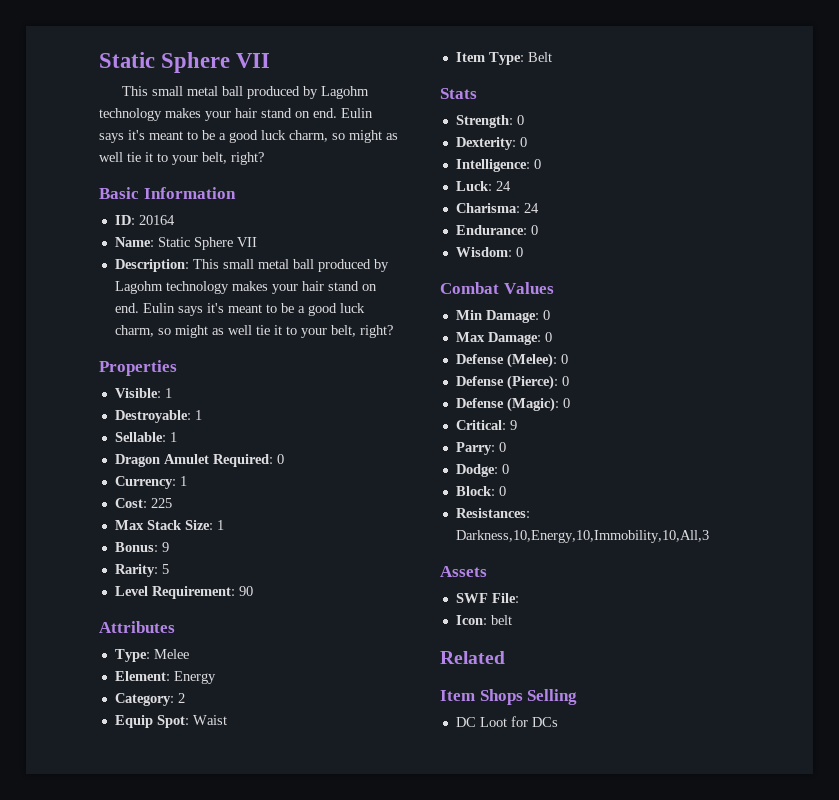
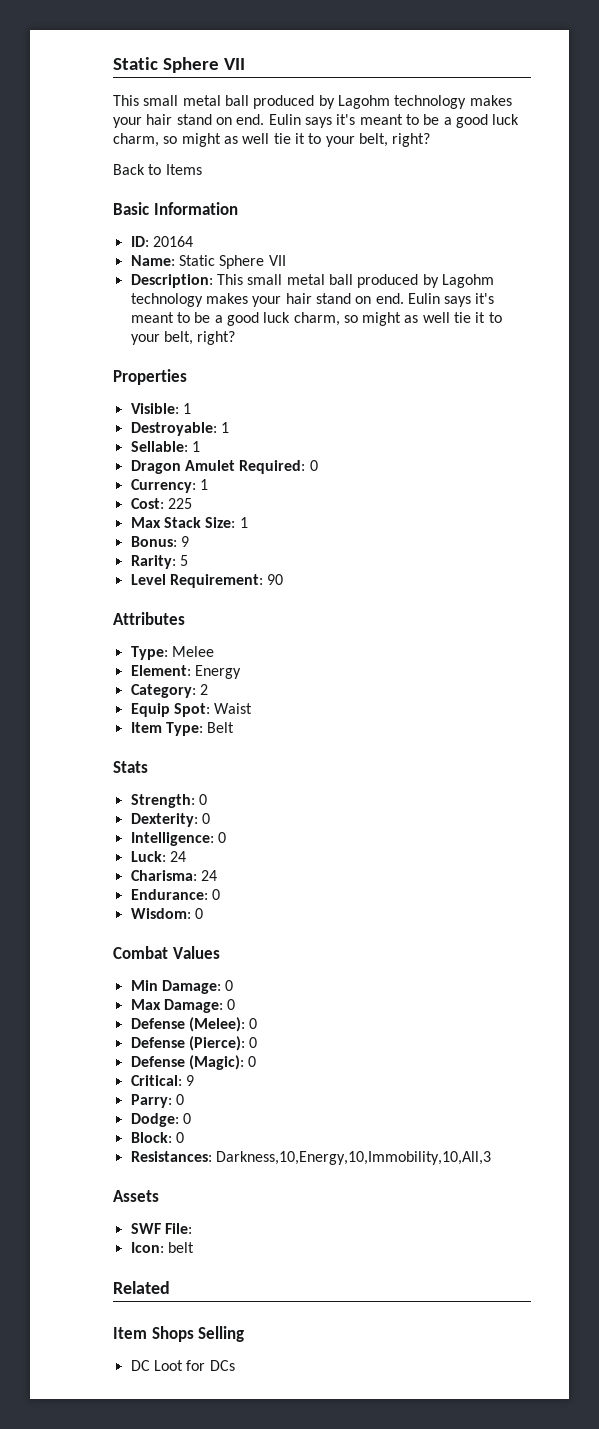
(264, 158) none -> [113,164,202,175] // Back to Items

